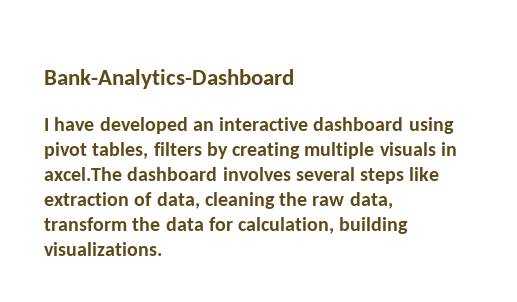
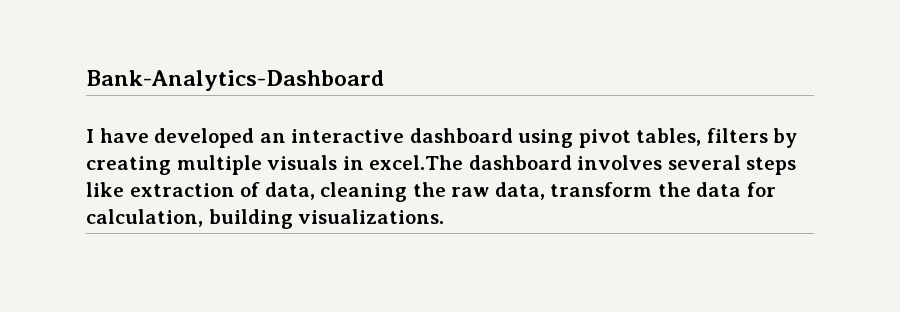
[44,167,122,181] axcel.The -> [369,155,464,170] excel.The

